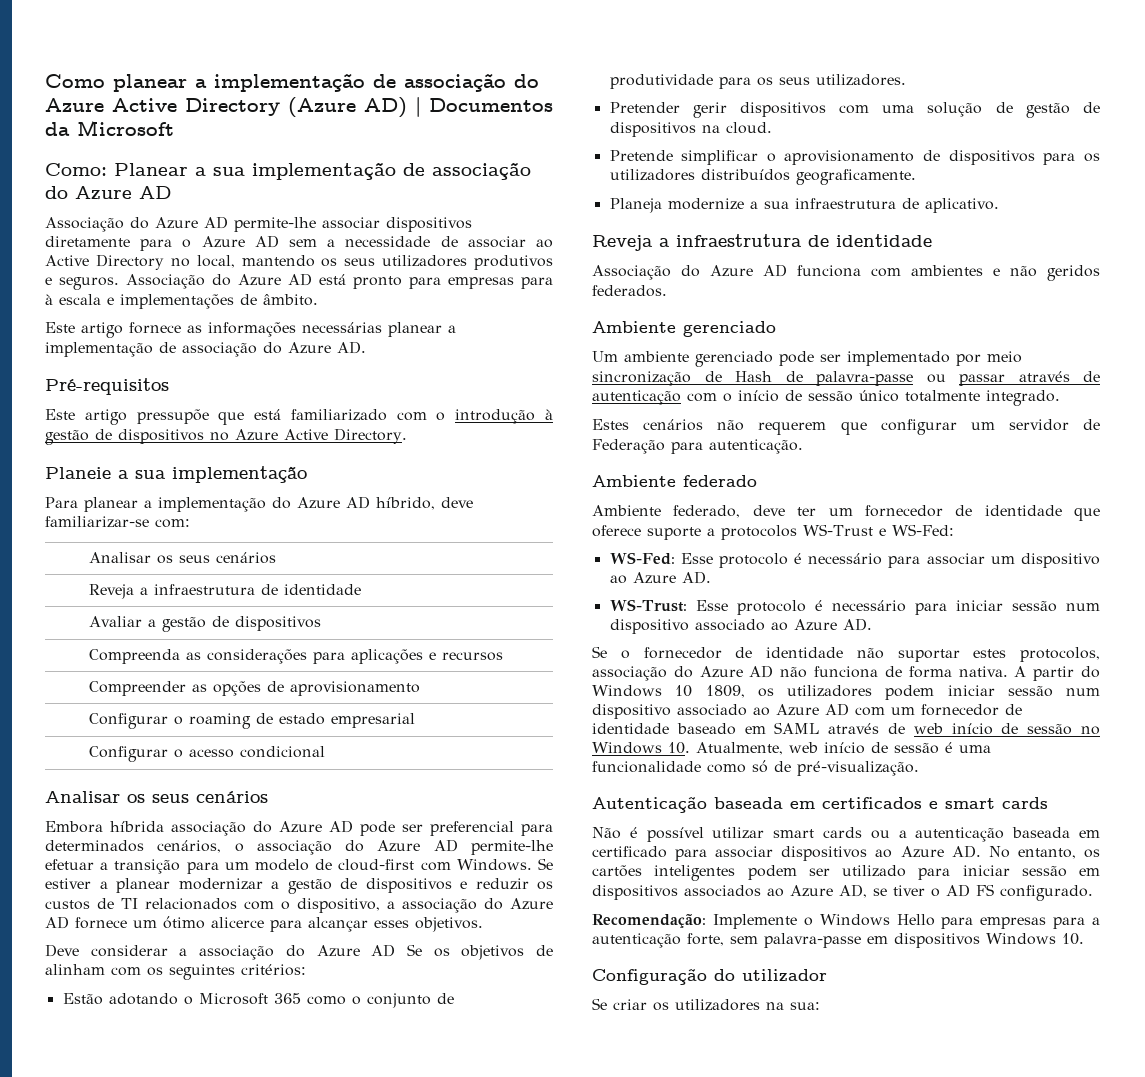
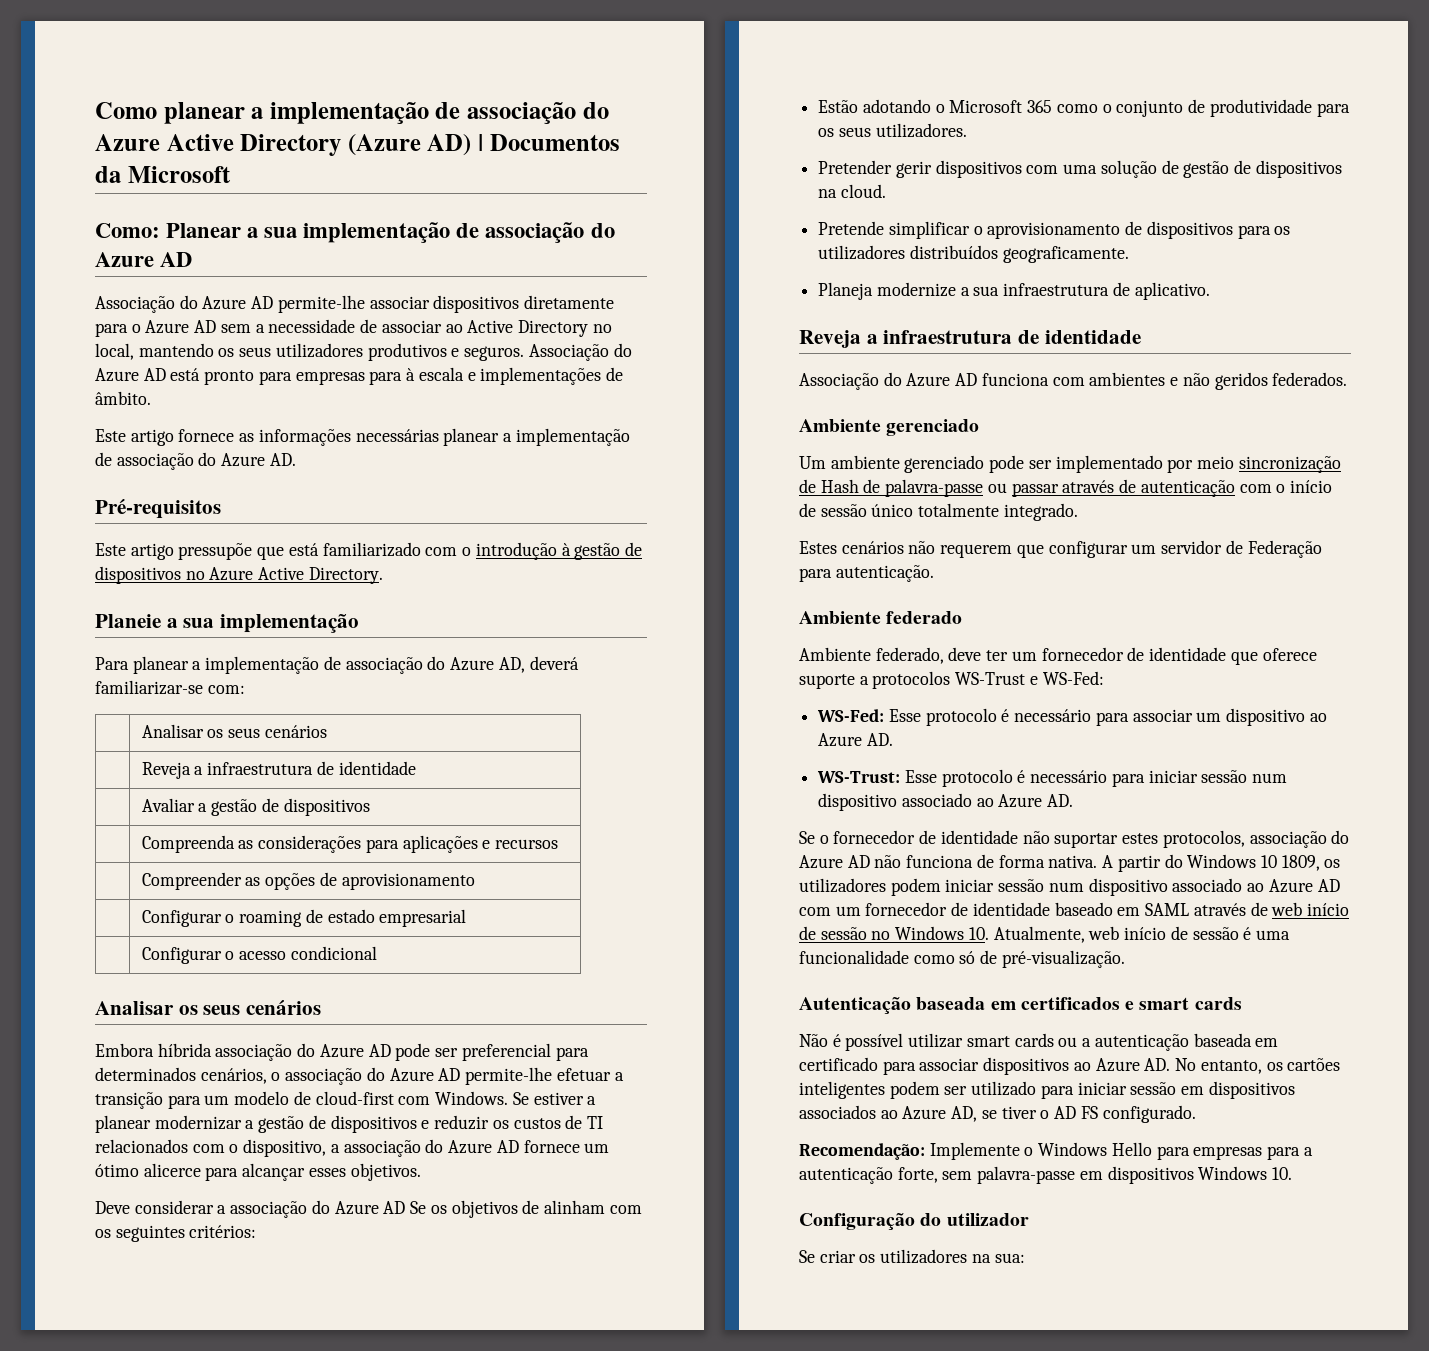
[272,496,473,510] do Azure AD híbrido, deve -> [323,656,579,674] de associação do Azure AD, deverá

